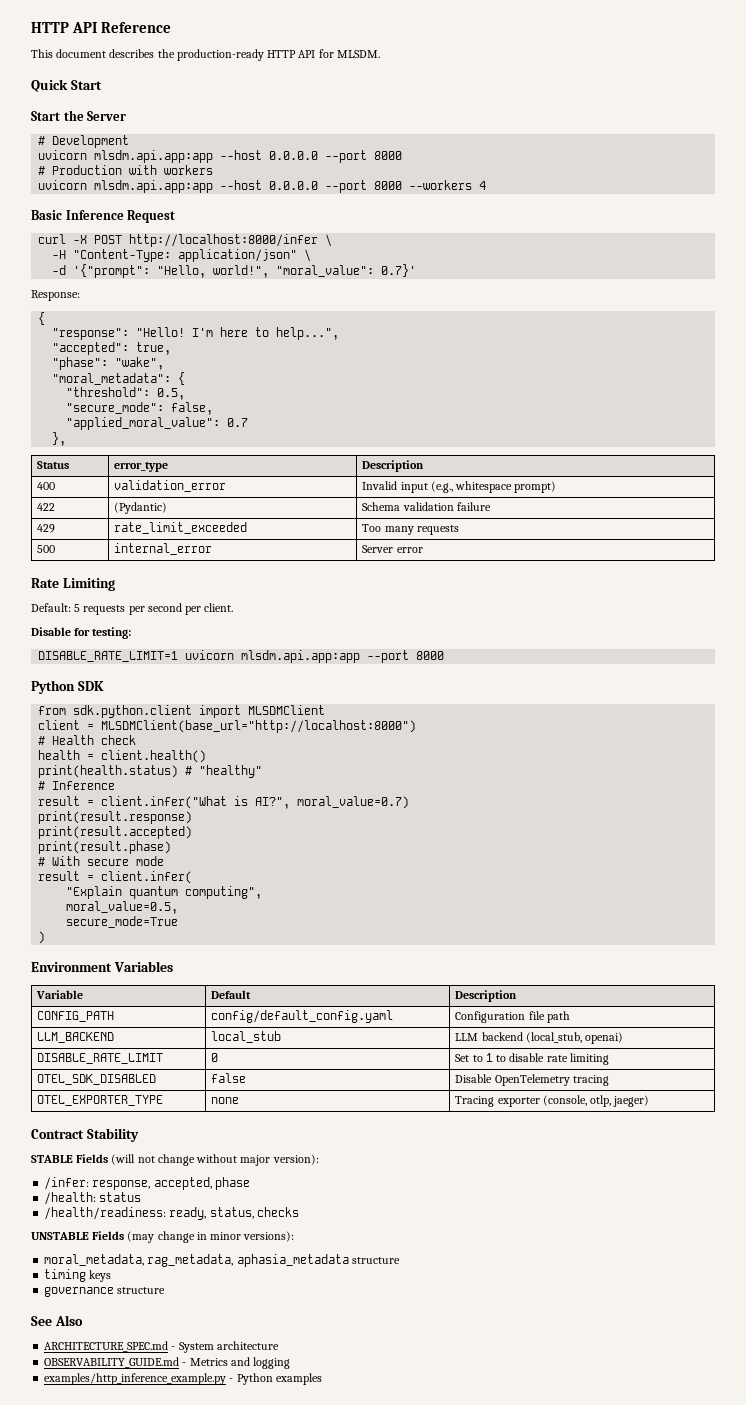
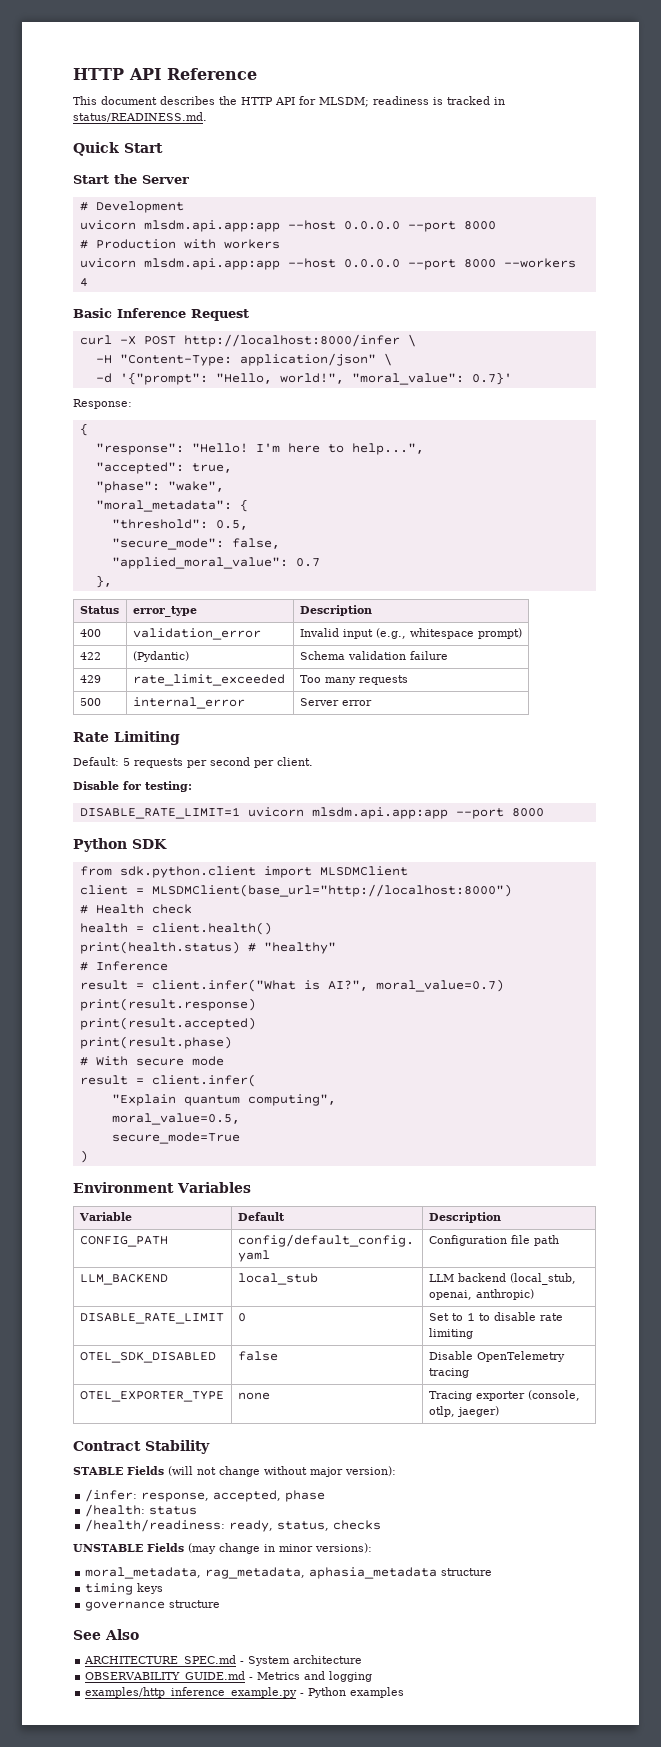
[176,49,264,61] production-ready -> (237, 100) none
[336,50,380,58] MLSDM. -> [319,96,505,107] [73,112,207,122] MLSDM; readiness is tracked in status/READINESS.md.
[585,1032,624,1044] openai) -> [428,1289,534,1300] openai, anthropic)

